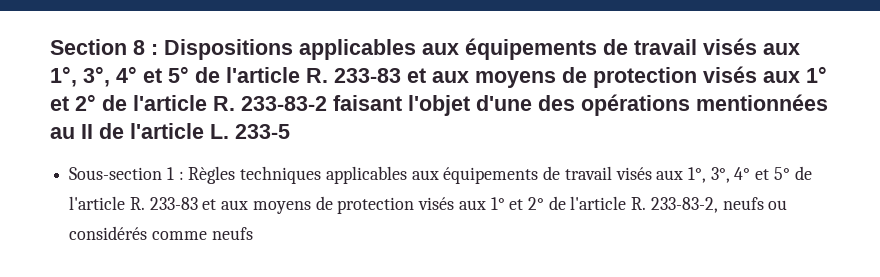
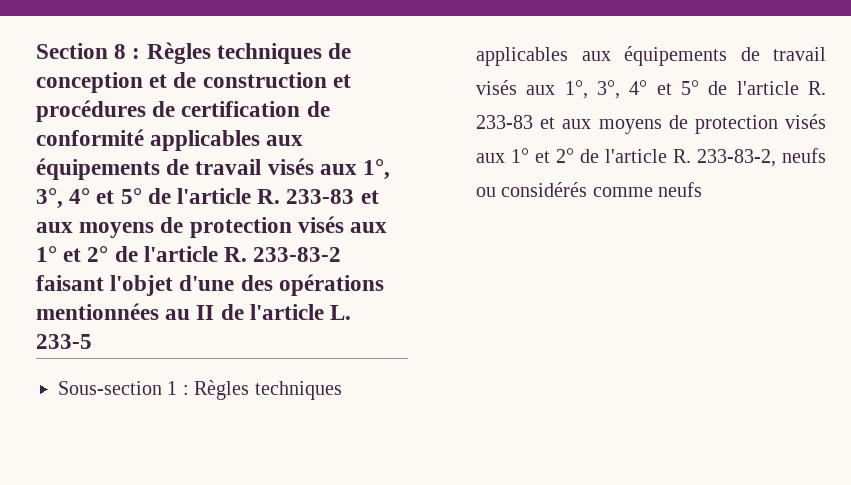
[164,39,293,60] Dispositions -> [146,42,352,64] [36,72,351,93] [36,100,330,122] [36,129,144,146] Règles techniques de conception et de construction et procédures de certification de conformité

